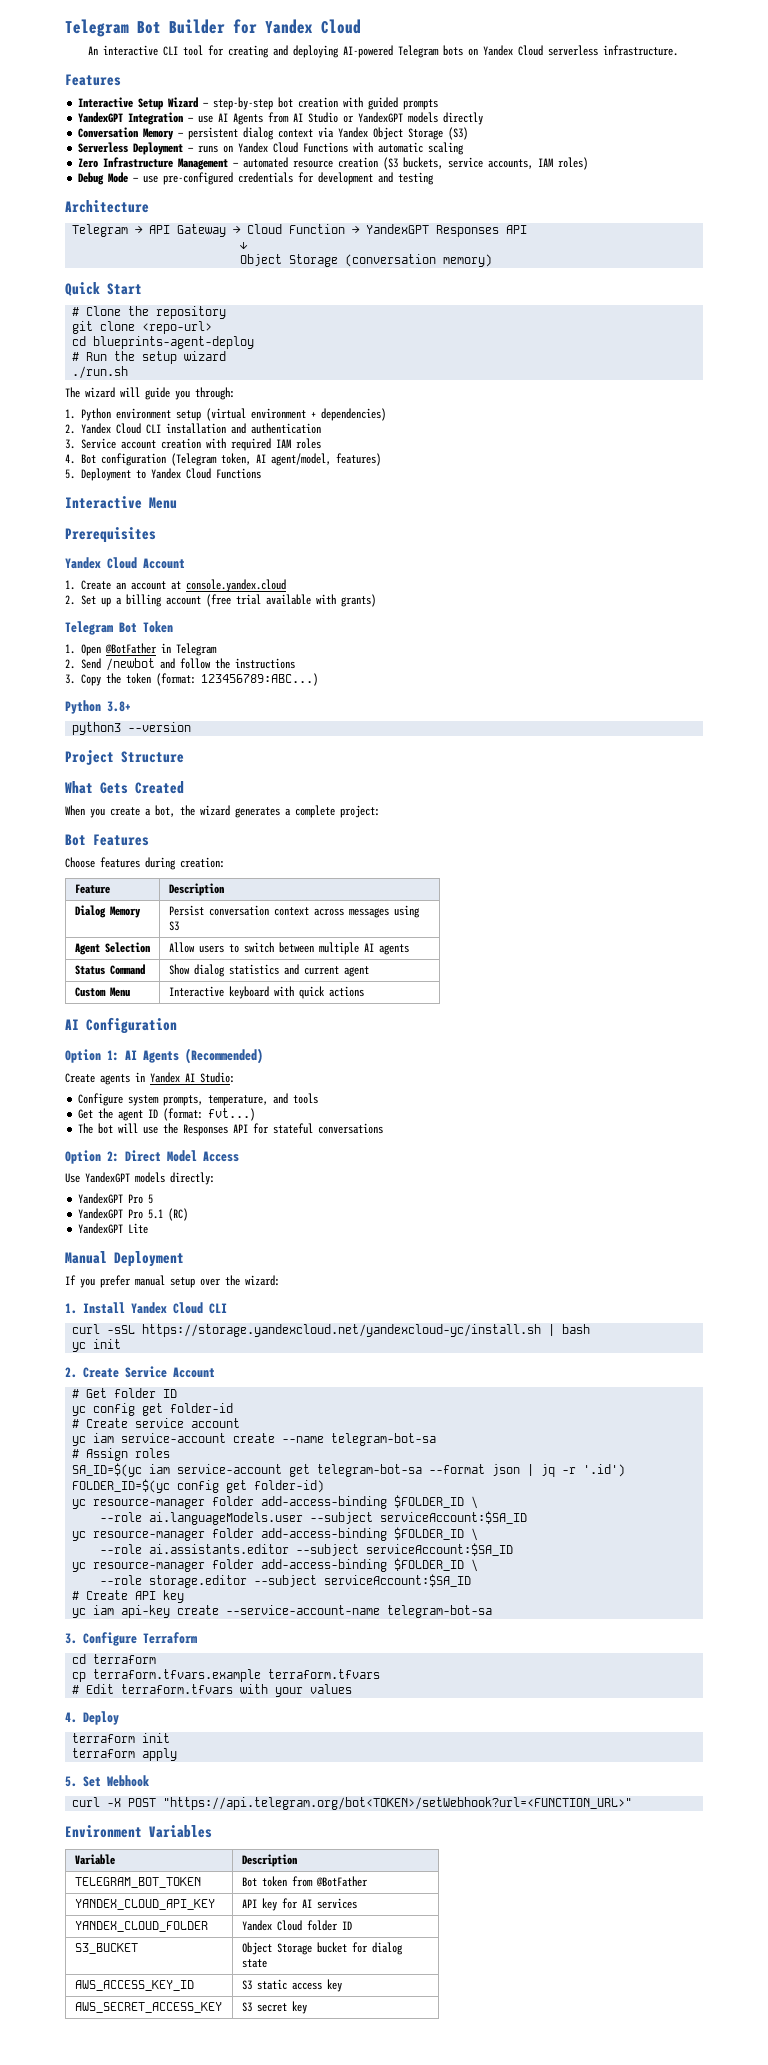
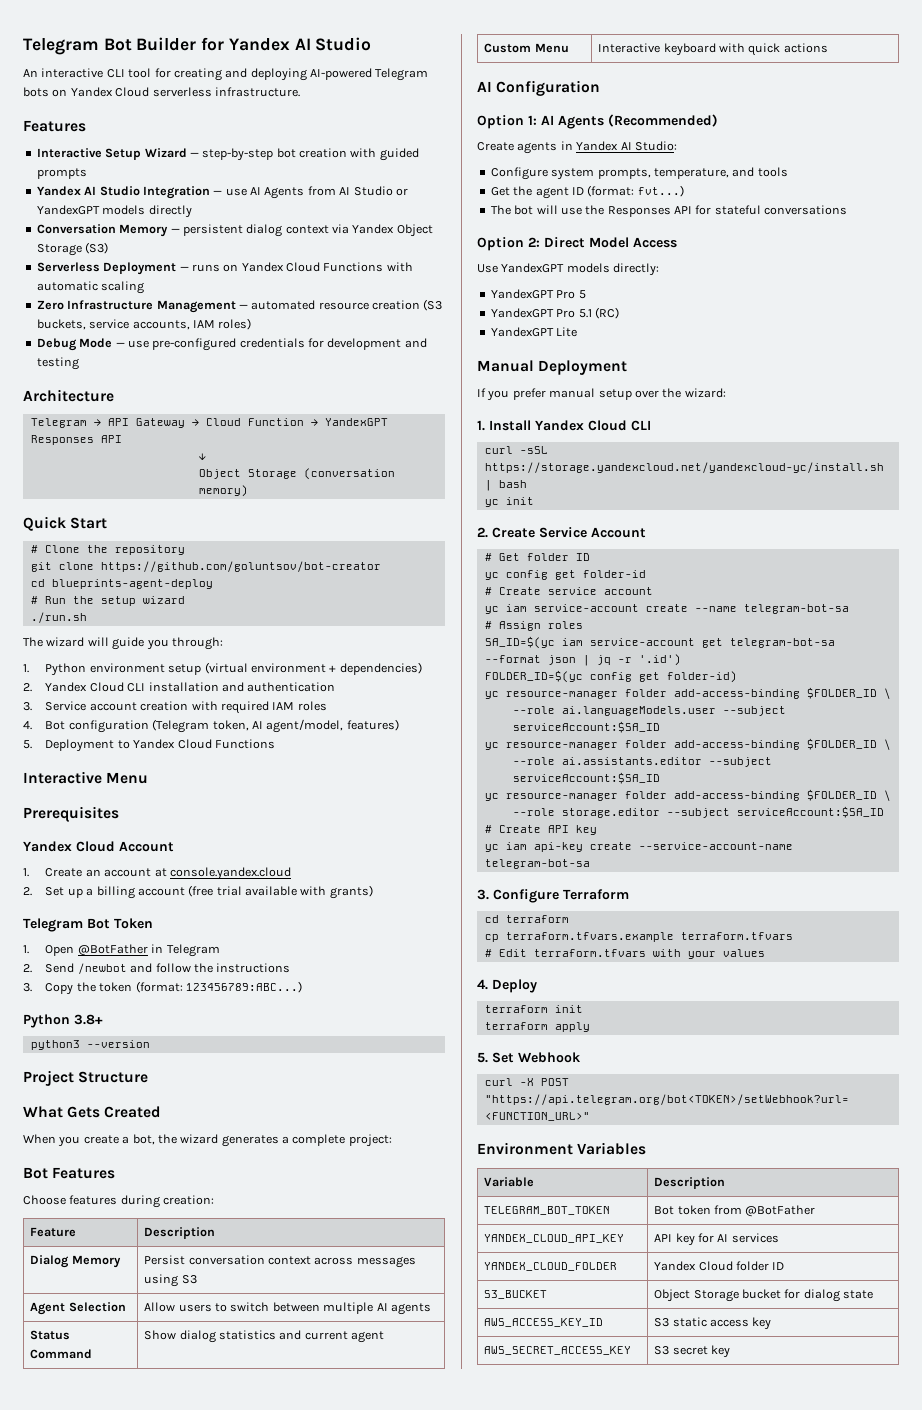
[321,19,361,34] Cloud -> [294,37,372,51] AI Studio
[78,112,124,123] YandexGPT -> [36,186,140,196] Yandex AI Studio
[142,321,213,334] <repo-url> -> [100,561,381,572] https://github.com/goluntsov/bot-creator

